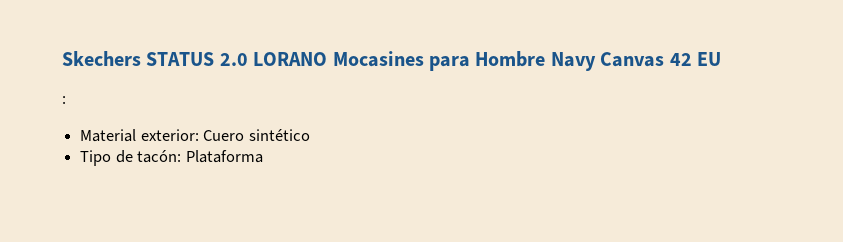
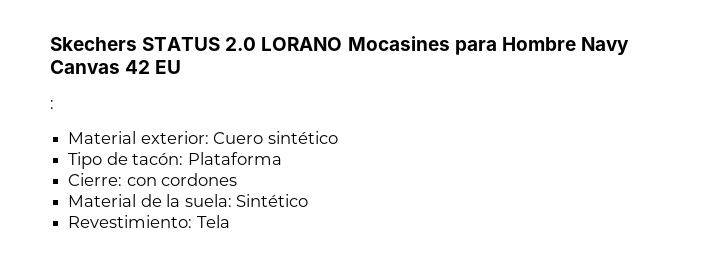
(263, 156) none -> [68,173,238,186] [68,194,308,207] [68,215,230,228] // Cierre: con cordones // Material de la suela: Sintético // Revestimiento: Tela

